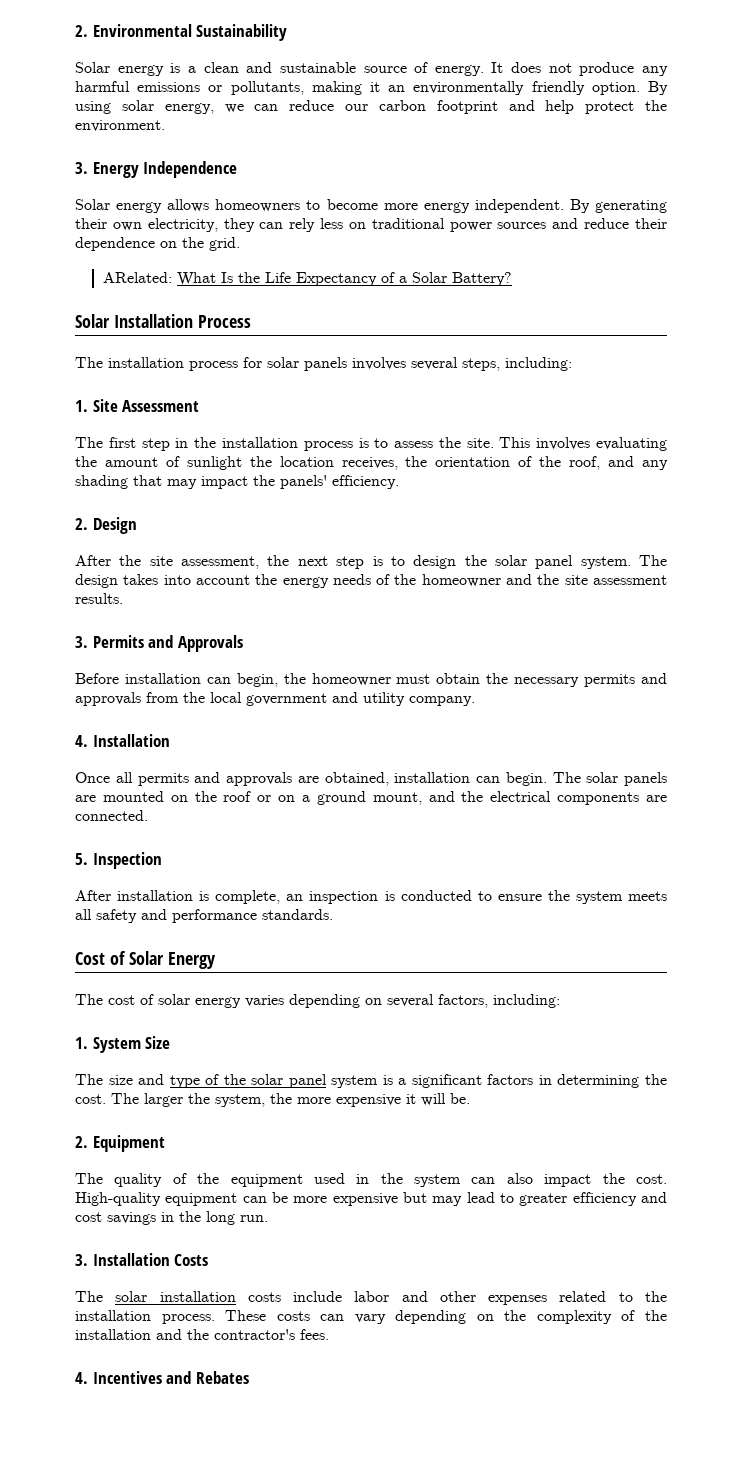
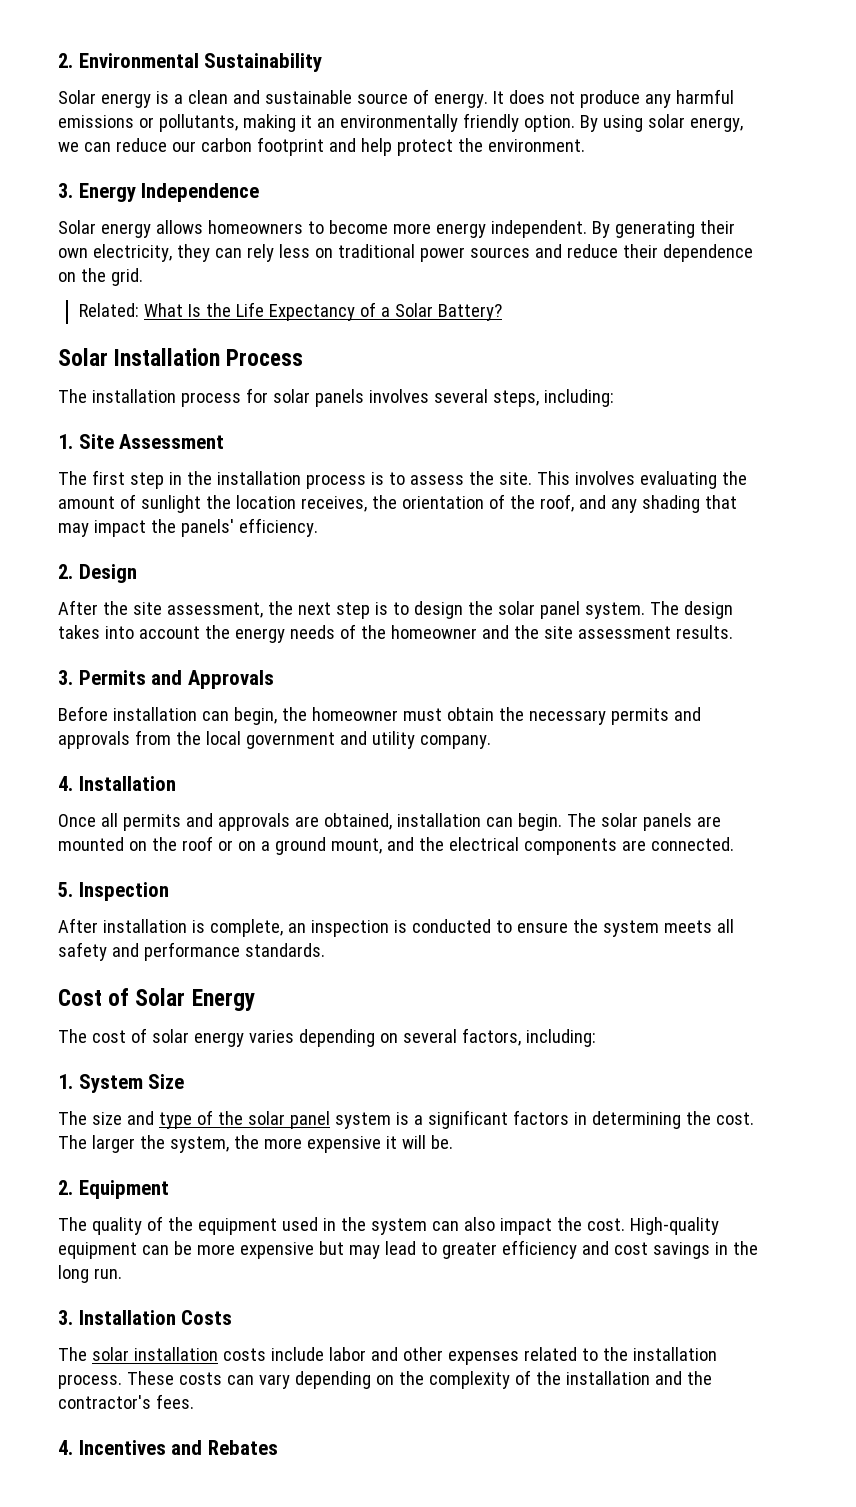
[103,272,173,283] ARelated: -> [78,303,139,317] Related:

